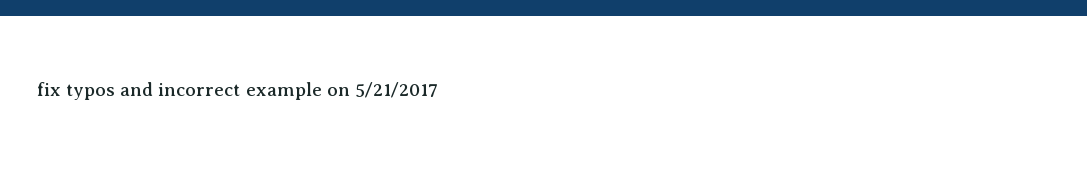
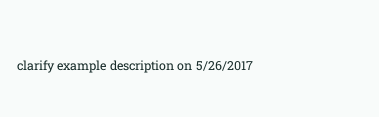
[37,82,438,100] fix typos and incorrect example on 5/21/2017 -> [17,60,253,73] clarify example description on 5/26/2017

